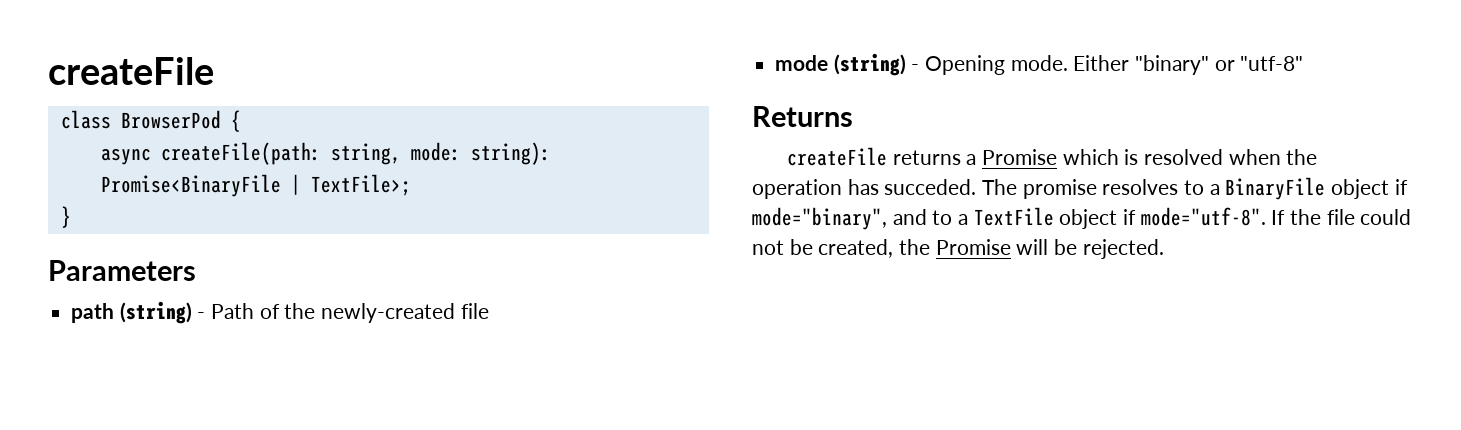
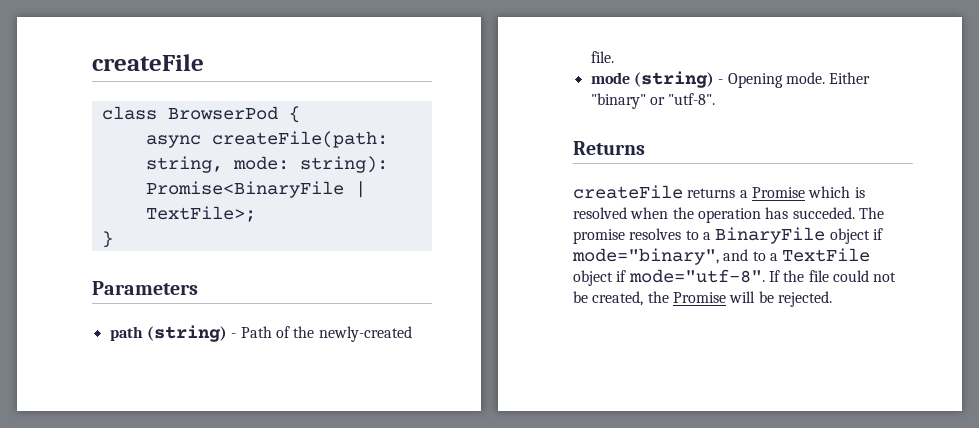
[460,303,489,319] file -> [590,51,614,63] file.
[1240,56,1304,71] "utf-8" -> [668,93,716,105] "utf-8".

